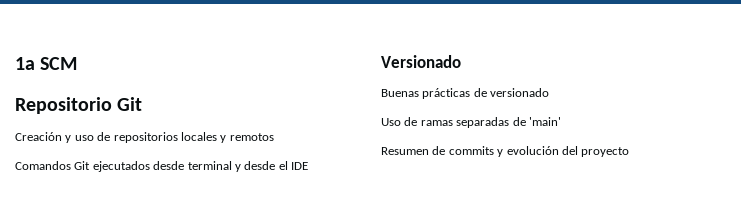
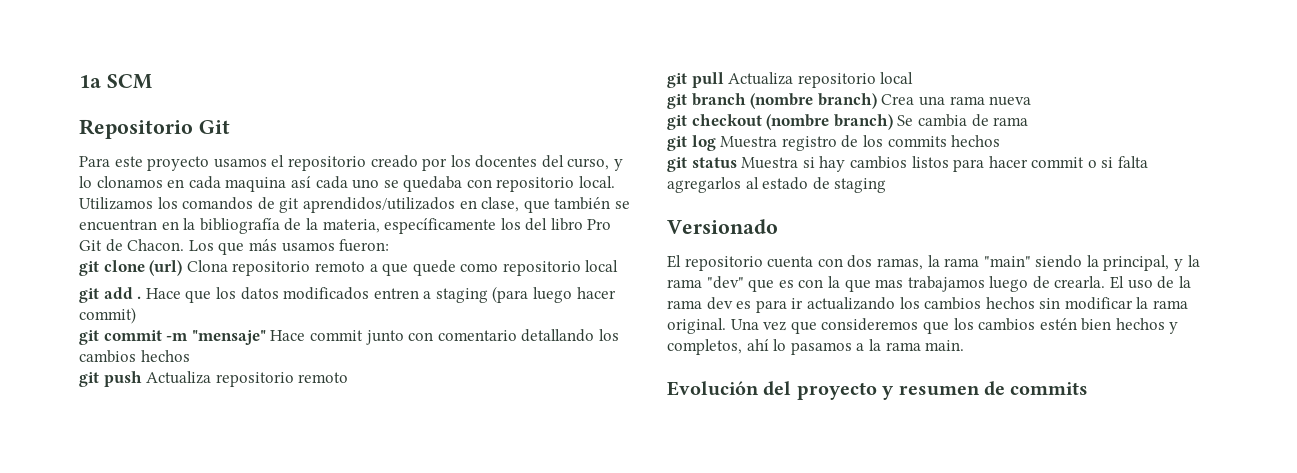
[15,132,274,143] [15,161,308,172] [381,55,461,68] [381,88,550,99] [381,117,561,128] [381,146,630,157] Creación y uso de repositorios locales y remotos // Comandos Git ejecutados desde terminal y desde el IDE // Versionado // Buenas prácticas de versionado // Uso de ramas separadas de 'main' // Resumen de commits y evolución del proyecto -> [79,155,624,171] [79,176,616,192] [79,197,630,213] [79,218,612,234] [79,239,390,255] [79,260,619,276] [79,286,616,303] [79,307,136,324] [79,329,619,345] [79,350,190,363] [79,371,349,387] [667,72,914,88] [667,93,1032,109] [667,114,1029,130] [667,135,1001,151] [667,156,1149,172] [667,177,887,193] [667,219,778,234] [667,255,1200,271] [667,276,1191,292] [667,297,1189,313] [667,318,1179,334] [667,339,965,355] [667,381,1089,400] Para este proyecto usamos el repositorio creado por los docentes del curso, y lo clonamos en cada maquina así cada uno se quedaba con repositorio local. Utilizamos los comandos de git aprendidos/utilizados en clase, que también se encuentran en la bibliografía de la materia, específicamente los del libro Pro Git de Chacon. Los que más usamos fueron: // git clone (url) Clona repositorio remoto a que quede como repositorio local // git add . Hace que los datos modificados entren a staging (para luego hacer commit) // git commit -m "mensaje" Hace commit junto con comentario detallando los cambios hechos // git push Actualiza repositorio remoto // git pull Actualiza repositorio local // git branch (nombre branch) Crea una rama nueva // git checkout (nombre branch) Se cambia de rama // git log Muestra registro de los commits hechos // git status Muestra si hay cambios listos para hacer commit o si falta agregarlos al estado de staging // Versionado // El repositorio cuenta con dos ramas, la rama "main" siendo la principal, y la rama "dev" que es con la que mas trabajamos luego de crearla. El uso de la rama dev es para ir actualizando los cambios hechos sin modificar la rama original. Una vez que consideremos que los cambios estén bien hechos y completos, ahí lo pasamos a la rama main. // Evolución del proyecto y resumen de commits

